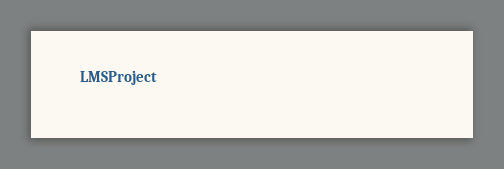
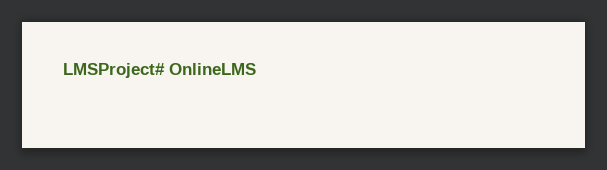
[80,70,157,85] LMSProject -> [63,63,256,78] LMSProject# OnlineLMS

